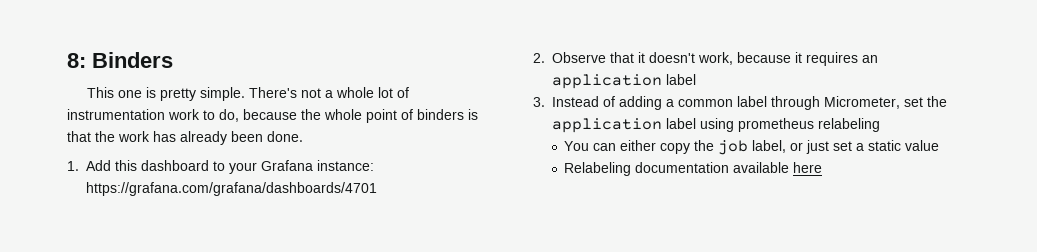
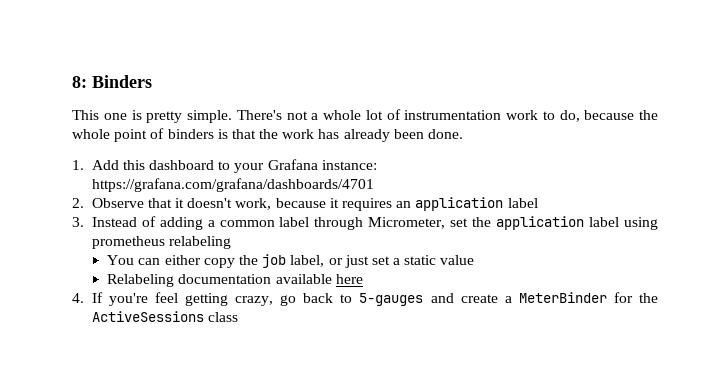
(823, 167) none -> [72,292,658,306] [91,311,238,322] // 4. If you're feel getting crazy, go back to 5-gauges and create a MeterBinder for the ActiveSessions class

